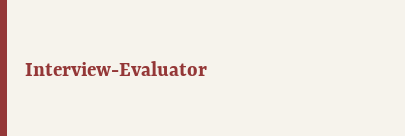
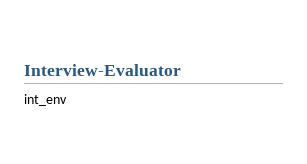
(207, 68) none -> [24,94,67,106] // int_env

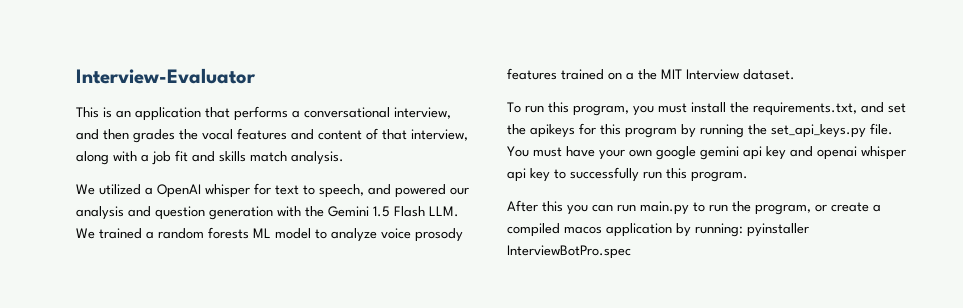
[24,94,67,106] int_env -> [76,106,451,121] [76,128,468,143] [76,150,344,165] [76,183,469,198] [76,206,459,220] [76,227,463,242] [507,68,795,80] [507,102,906,116] [507,123,893,138] [507,146,906,160] [507,167,748,182] [507,200,881,215] [507,223,809,237] [507,245,631,259] This is an application that performs a conversational interview, and then grades the vocal features and content of that interview, along with a job fit and skills match analysis. // We utilized a OpenAI whisper for text to speech, and powered our analysis and question generation with the Gemini 1.5 Flash LLM. We trained a random forests ML model to analyze voice prosody features trained on a the MIT Interview dataset. // To run this program, you must install the requirements.txt, and set the apikeys for this program by running the set_api_keys.py file. You must have your own google gemini api key and openai whisper api key to successfully run this program. // After this you can run main.py to run the program, or create a compiled macos application by running: pyinstaller InterviewBotPro.spec

